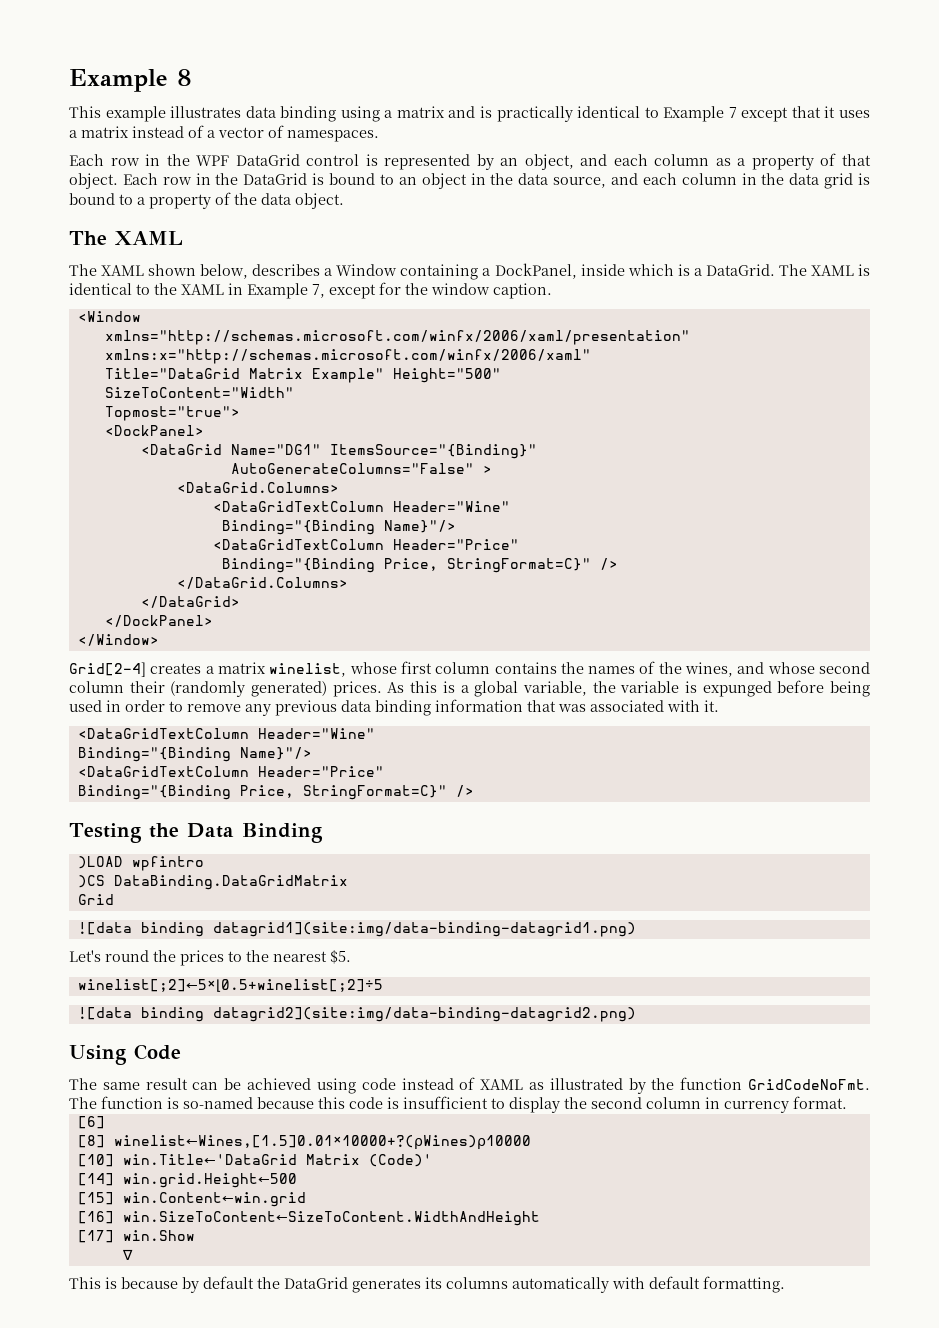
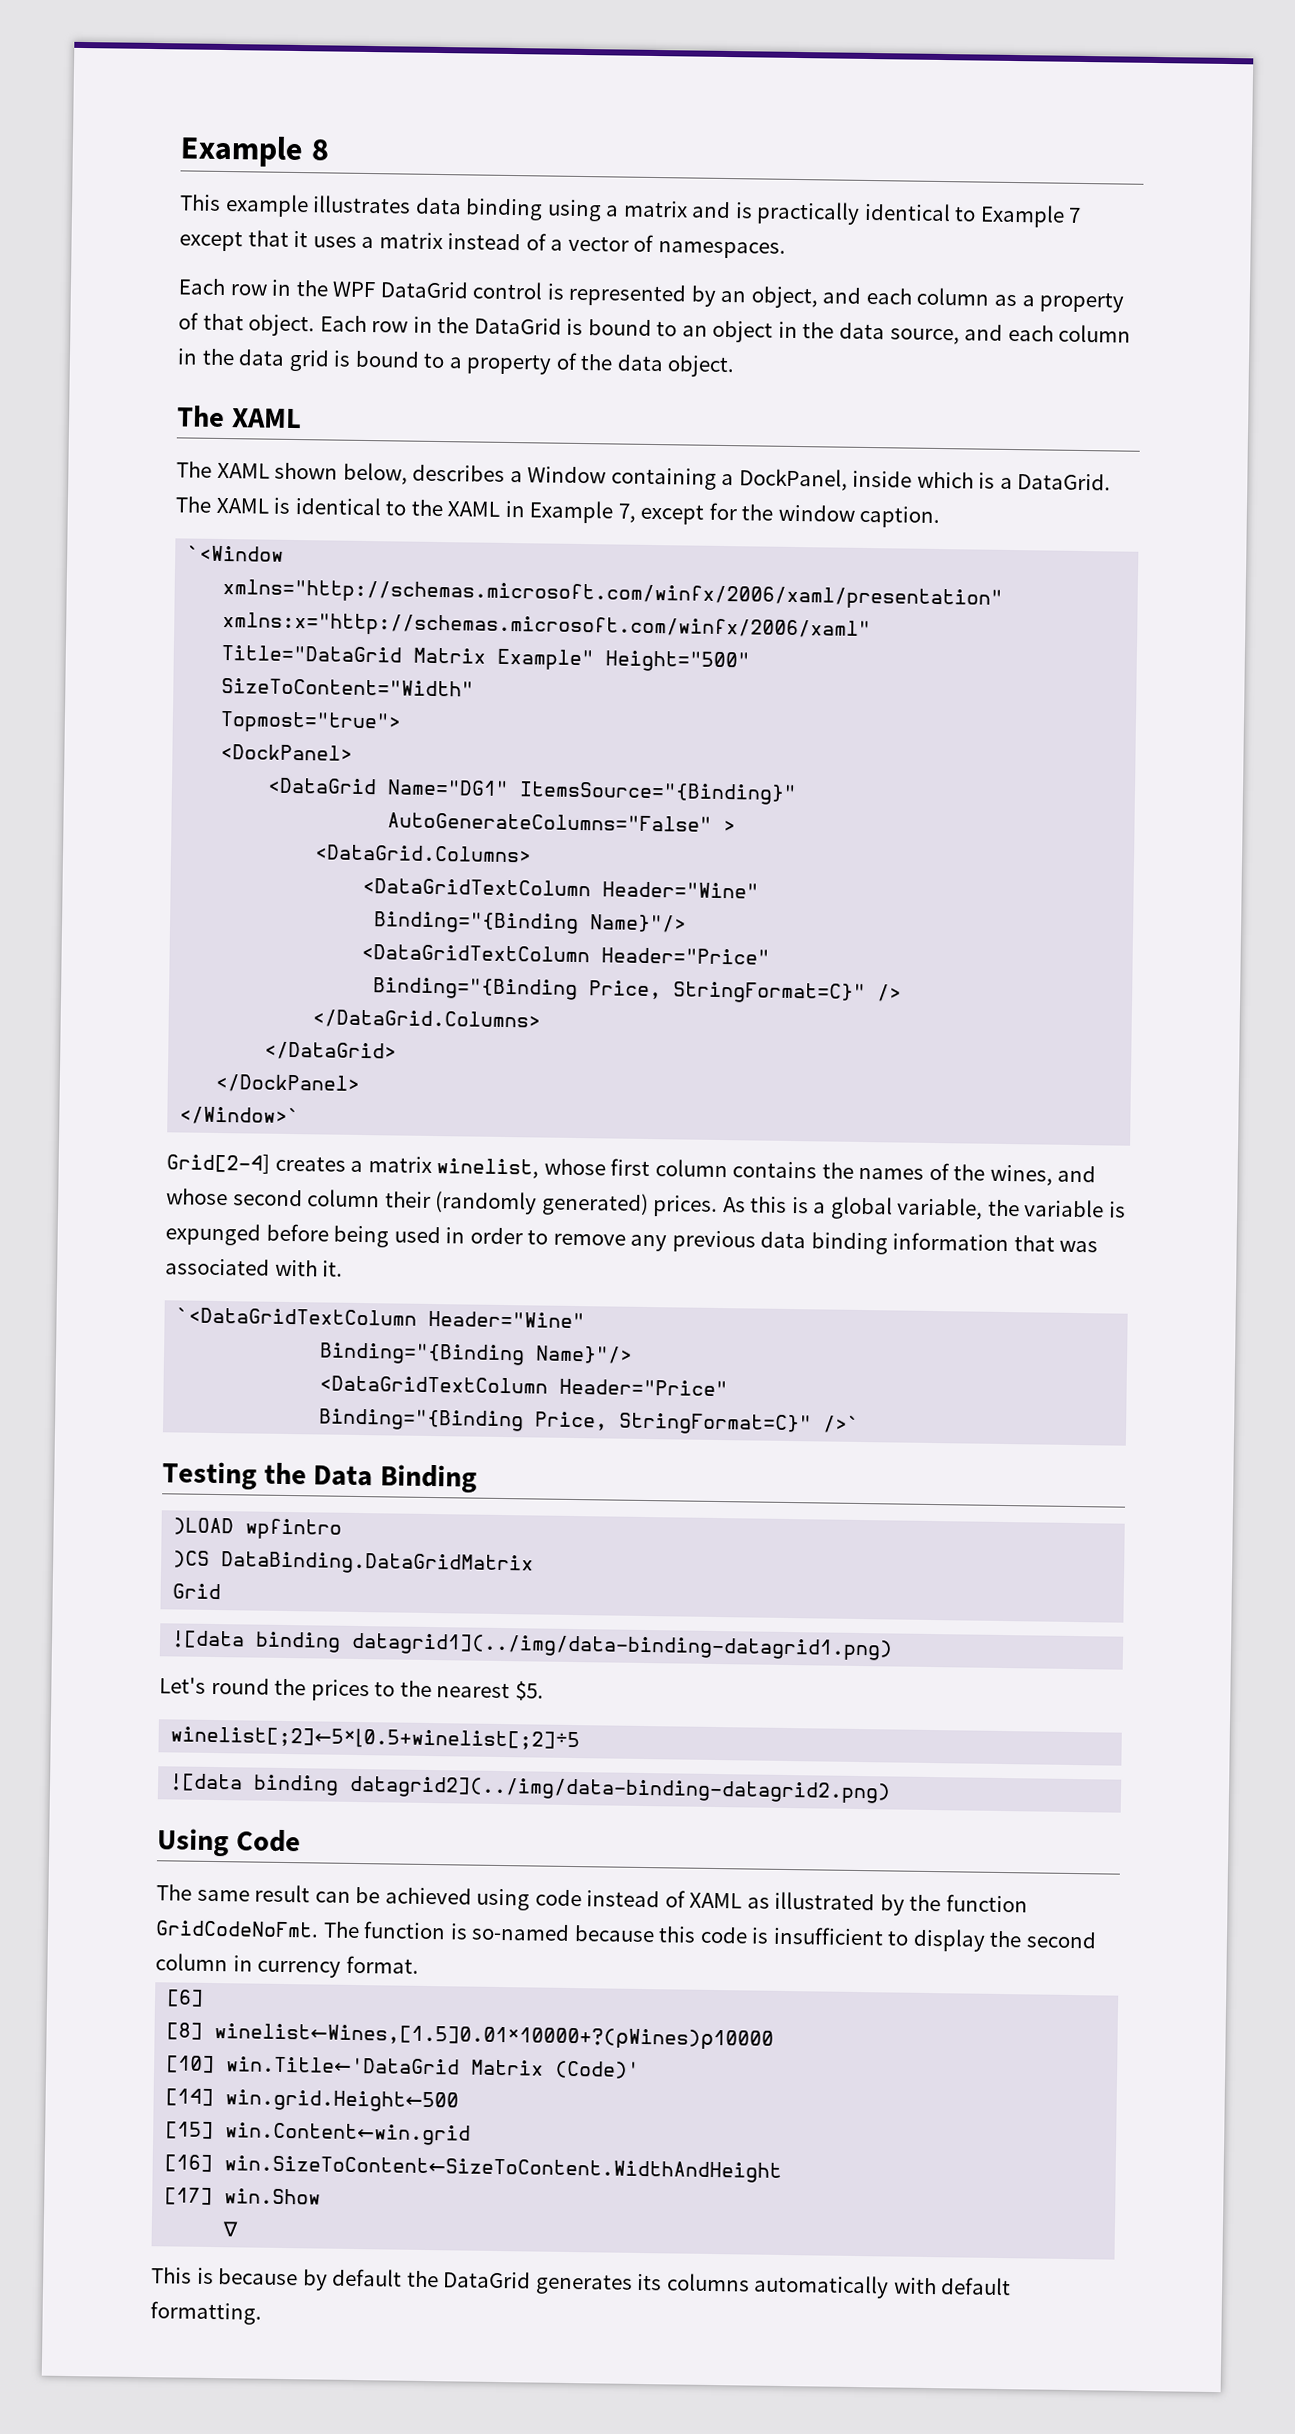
[77,311,141,322] <Window -> [187,545,285,562] `<Window
[77,634,159,646] </Window> -> [179,1106,301,1126] </Window>`
[77,728,375,739] [77,747,312,762] [77,766,384,777] [77,785,474,800] <DataGridTextColumn Header="Wine" // Binding="{Binding Name}"/> // <DataGridTextColumn Header="Price" // Binding="{Binding Price, StringFormat=C}" /> -> [176,1307,586,1329] [319,1342,634,1366] [319,1375,729,1397] [319,1408,861,1436] `<DataGridTextColumn Header="Wine" // Binding="{Binding Name}"/> // <DataGridTextColumn Header="Price" // Binding="{Binding Price, StringFormat=C}" />`
[212,922,636,937] datagrid1](site:img/data-binding-datagrid1.png) -> [351,1632,894,1661] datagrid1](../img/data-binding-datagrid1.png)
[212,1007,636,1022] datagrid2](site:img/data-binding-datagrid2.png) -> [349,1775,892,1804] datagrid2](../img/data-binding-datagrid2.png)

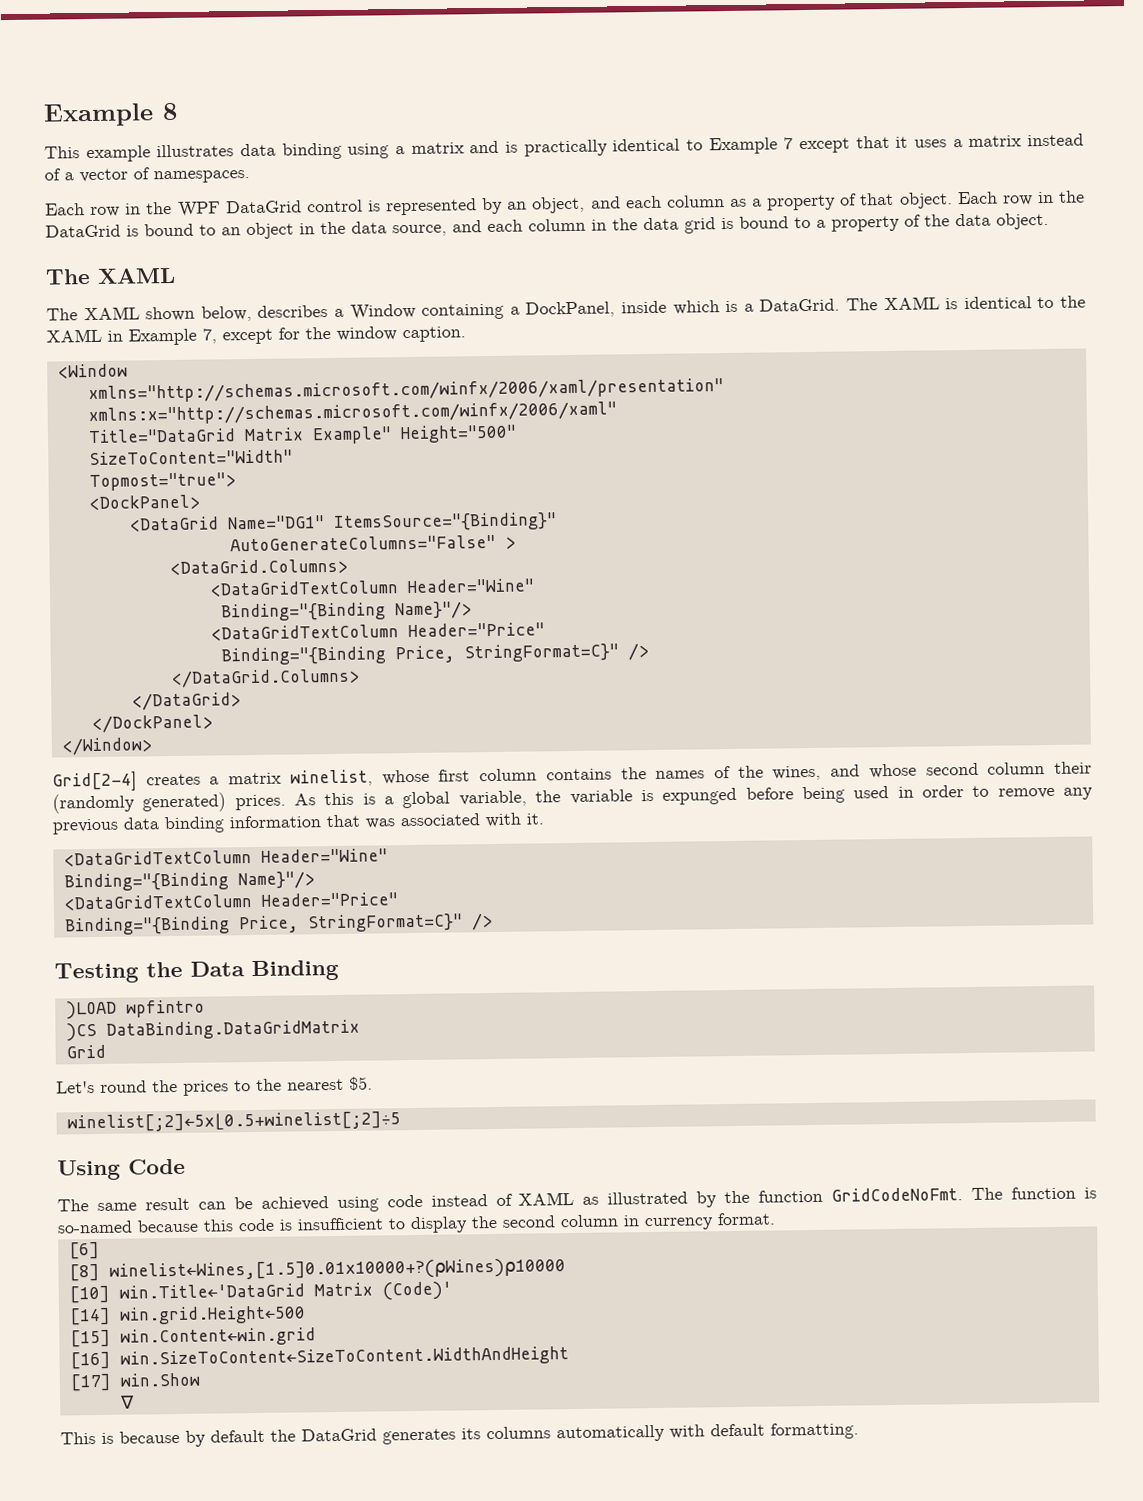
[187,545,285,562] `<Window -> [57,363,128,379] <Window
[179,1106,301,1126] </Window>` -> [61,737,153,756] </Window>
[176,1307,586,1329] [319,1342,634,1366] [319,1375,729,1397] [319,1408,861,1436] `<DataGridTextColumn Header="Wine" // Binding="{Binding Name}"/> // <DataGridTextColumn Header="Price" // Binding="{Binding Price, StringFormat=C}" />` -> [63,848,388,867] [63,871,315,892] [63,892,398,911] [64,913,493,936] <DataGridTextColumn Header="Wine" // Binding="{Binding Name}"/> // <DataGridTextColumn Header="Price" // Binding="{Binding Price, StringFormat=C}" />
[171,1630,894,1661] // ![data binding datagrid1](../img/data-binding-datagrid1.png) -> (106, 1051) none
[169,1773,892,1804] // ![data binding datagrid2](../img/data-binding-datagrid2.png) -> (401, 1122) none

